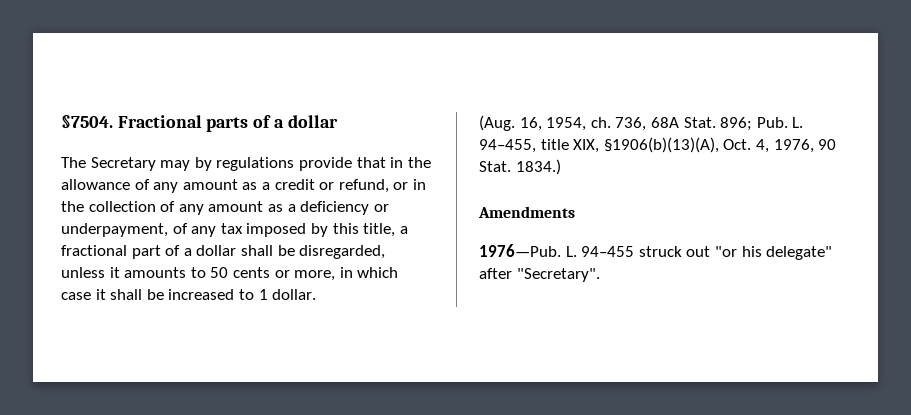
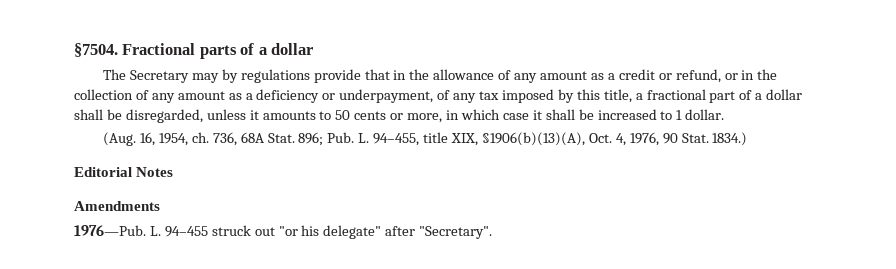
(561, 167) none -> [74,167,174,177] // Editorial Notes

